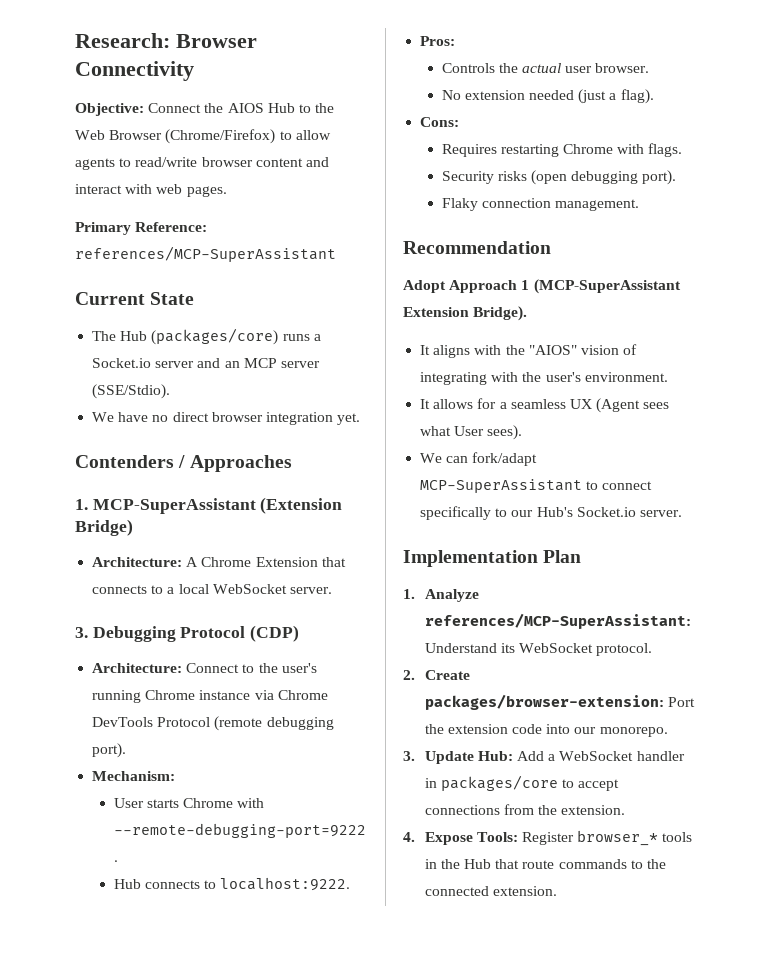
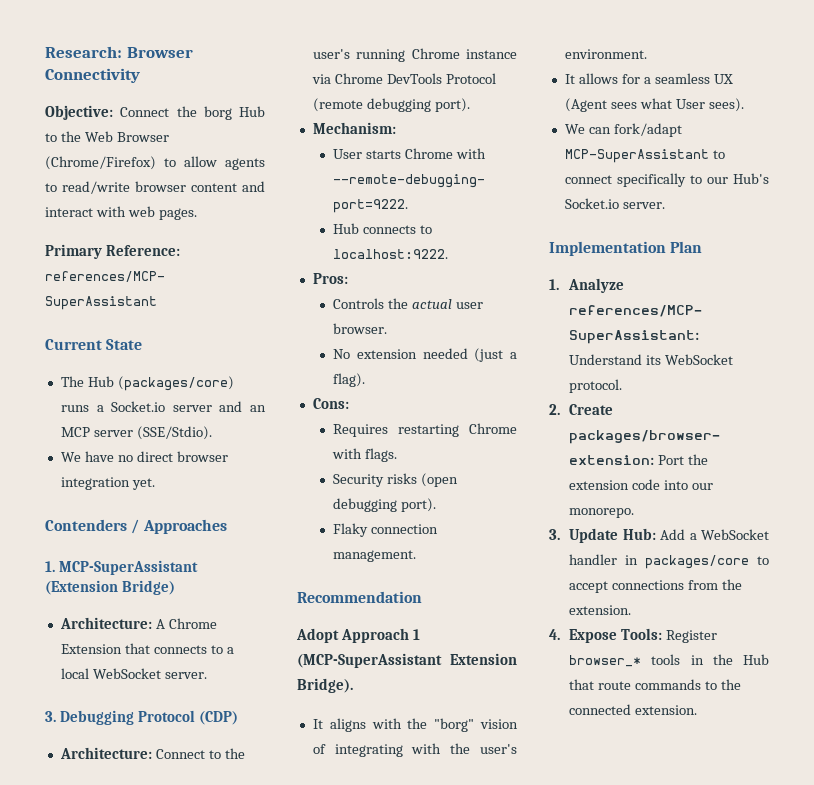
[227,103,264,113] AIOS -> [203,106,232,120] borg
[528,345,577,355] "AIOS" -> [434,718,475,732] "borg"

